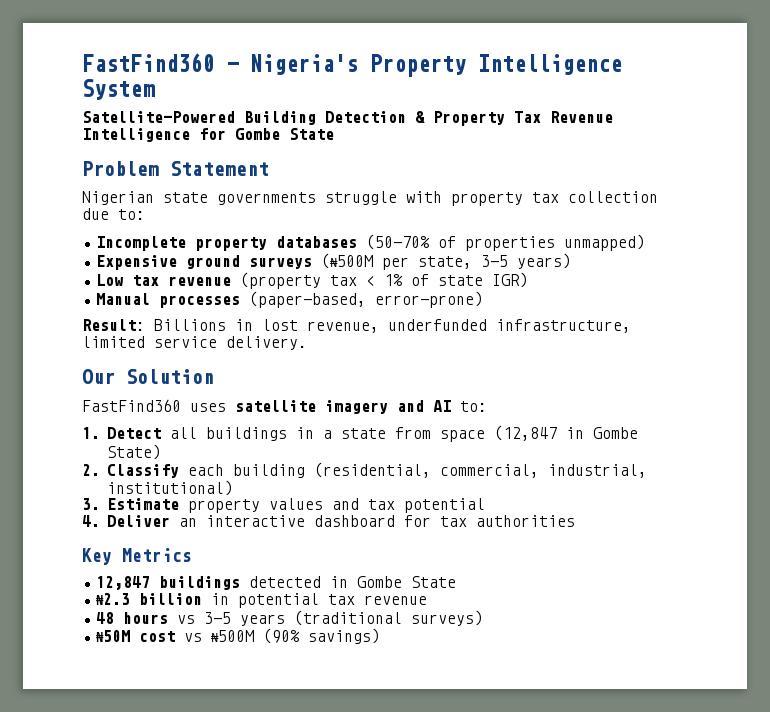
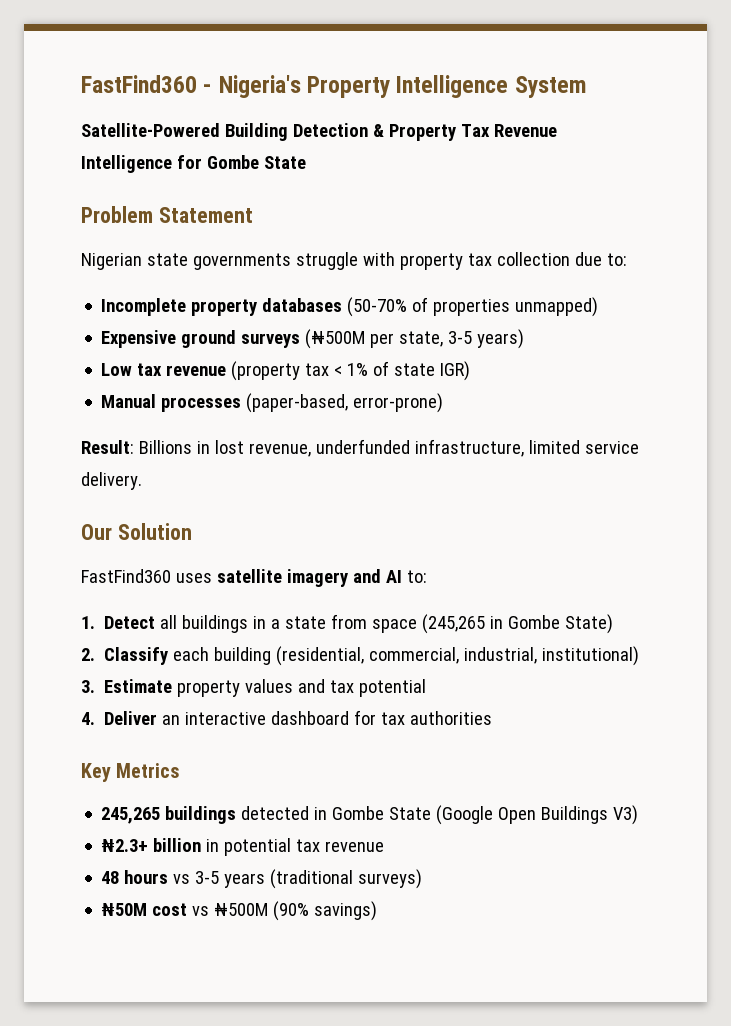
[493,425,557,441] (12,847 -> [422,614,486,634] (245,265
[96,576,151,590] 12,847 -> [101,807,161,824] 245,265
[96,593,131,605] // ₦2.3 -> [436,805,639,825] [101,839,149,852] (Google Open Buildings V3) // ₦2.3+

